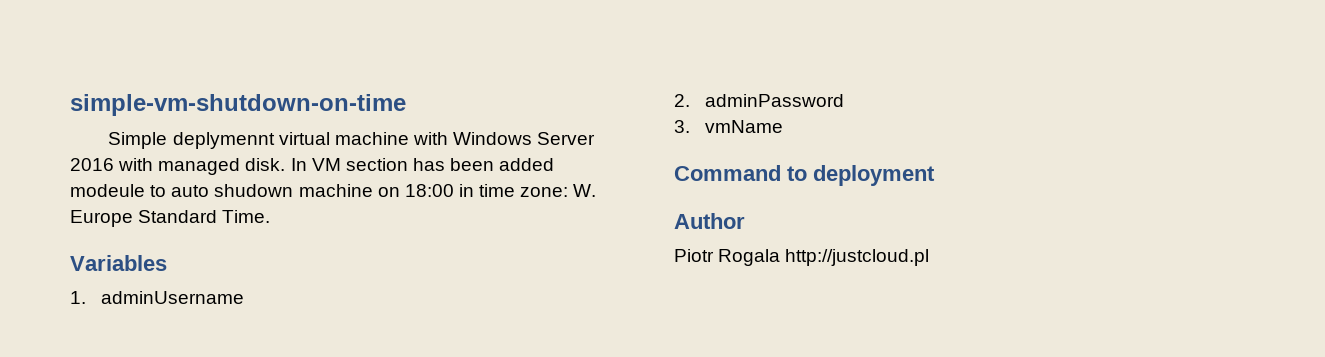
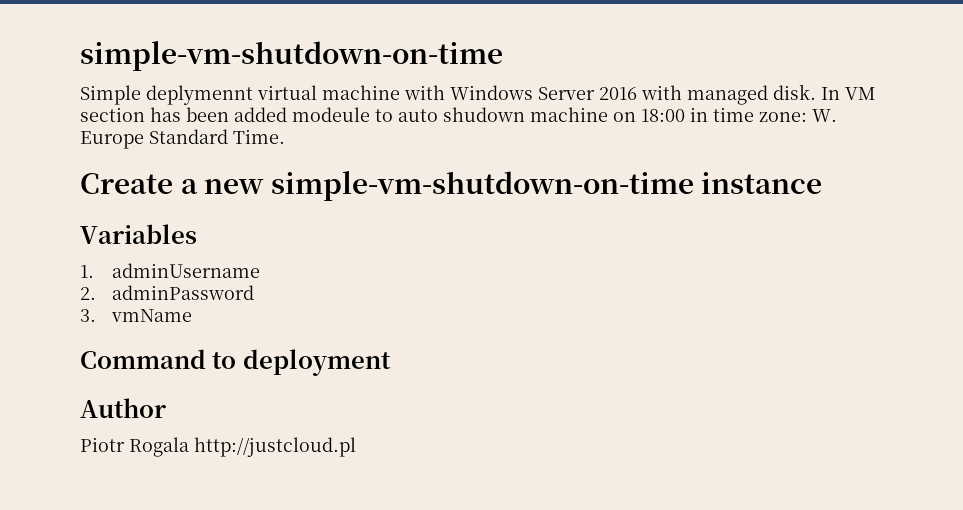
(271, 216) none -> [80,171,823,201] // Create a new simple-vm-shutdown-on-time instance

